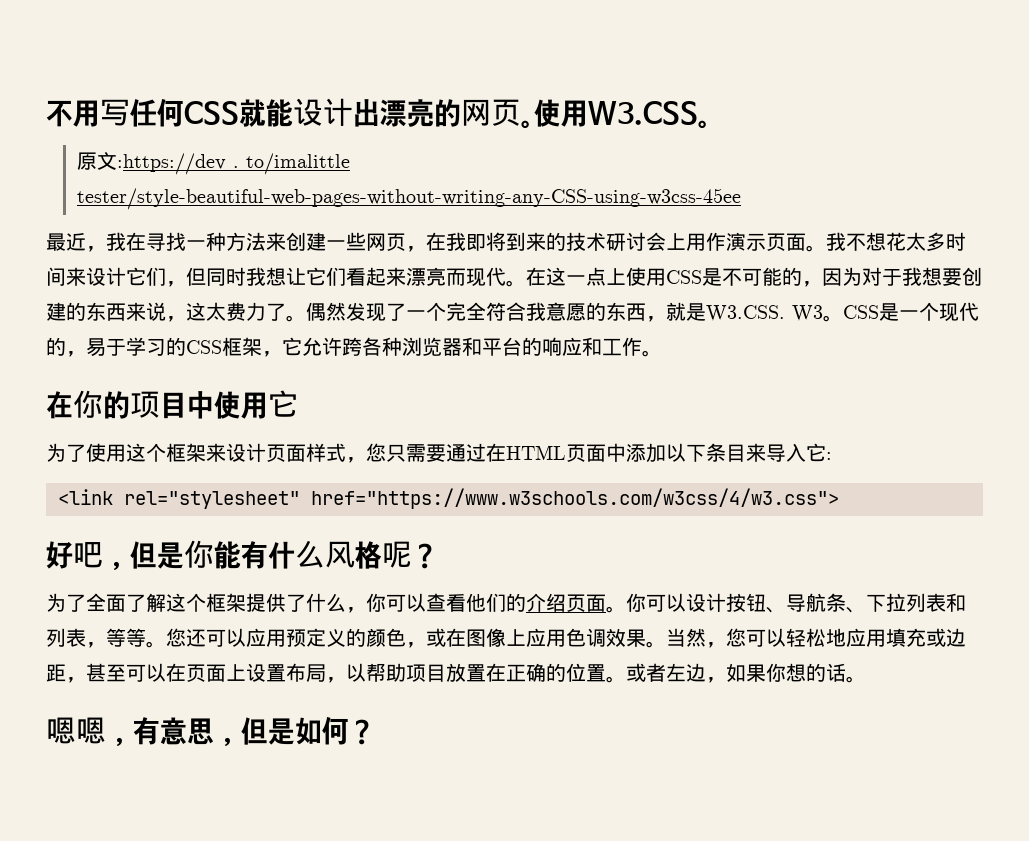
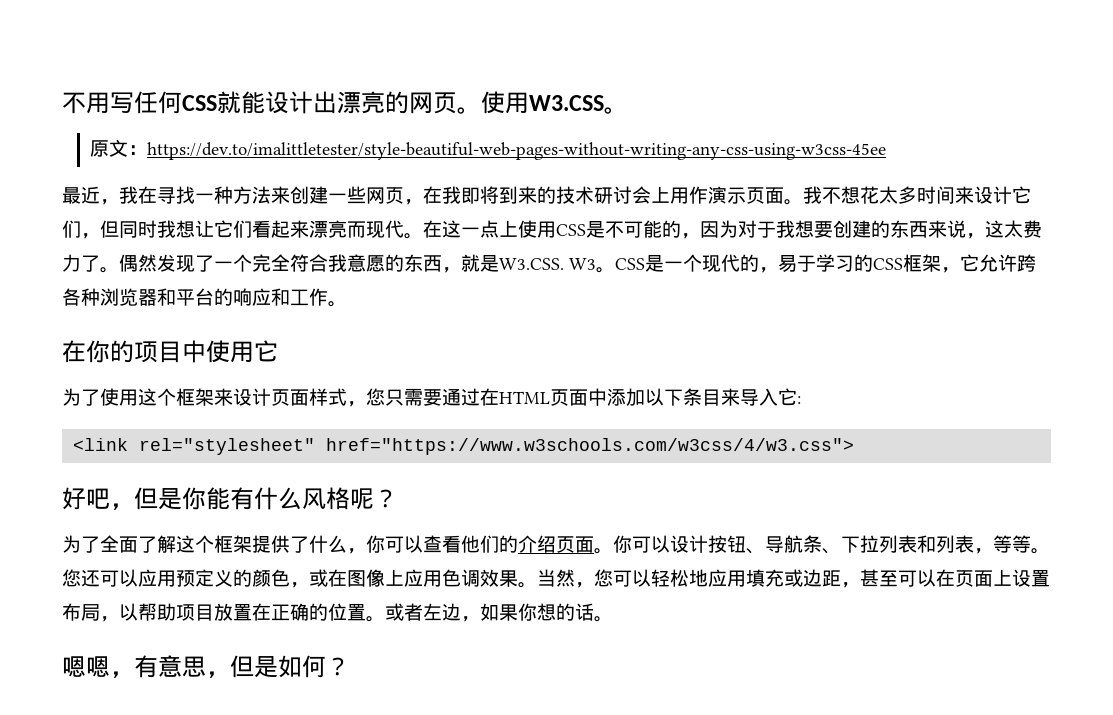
[116,153,350,175] [76,188,741,210] :https://dev . to/imalittle tester/style-beautiful-web-pages-without-writing-any-CSS-using-w3css-45ee -> [128,142,887,160] ：https://dev.to/imalittletester/style-beautiful-web-pages-without-writing-any-css-using-w3css-45ee

